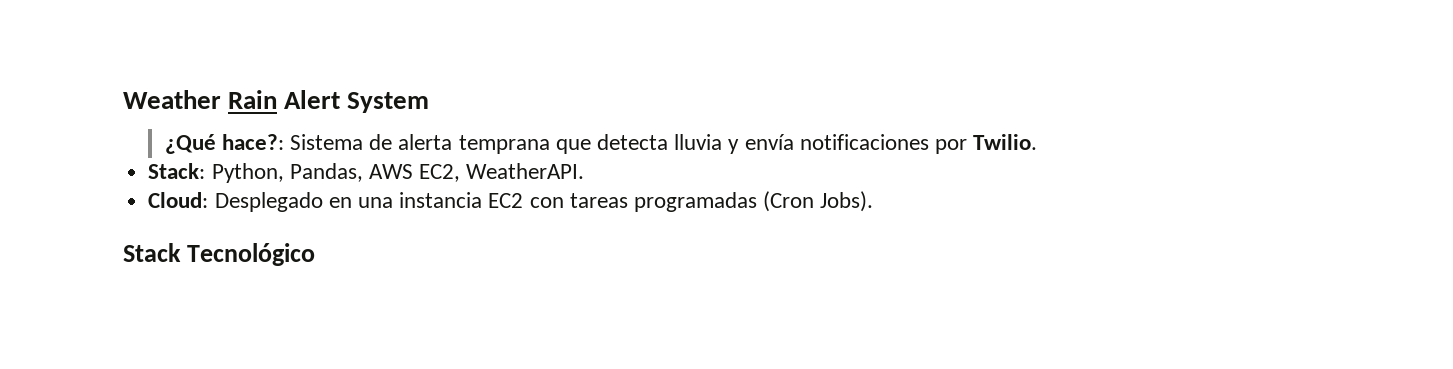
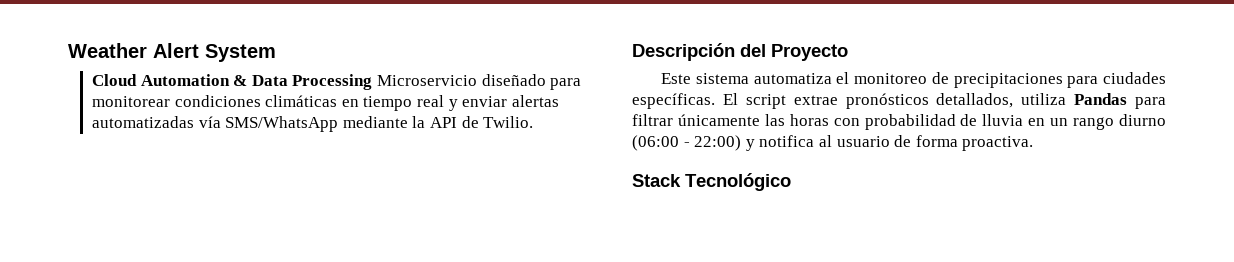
[228,90,278,109] Rain -> (147, 50) none
[164,134,1038,154] [148,163,585,183] [148,191,874,212] ¿Qué hace?: Sistema de alerta temprana que detecta lluvia y envía notificaciones por Twilio. // Stack: Python, Pandas, AWS EC2, WeatherAPI. // Cloud: Desplegado en una instancia EC2 con tareas programadas (Cron Jobs). -> [91,74,582,90] [91,95,559,111] [91,116,534,132] [632,43,848,61] [661,72,1166,88] [632,93,1166,109] [632,114,1166,130] [632,135,1034,151] Cloud Automation & Data Processing Microservicio diseñado para monitorear condiciones climáticas en tiempo real y enviar alertas automatizadas vía SMS/WhatsApp mediante la API de Twilio. // Descripción del Proyecto // Este sistema automatiza el monitoreo de precipitaciones para ciudades específicas. El script extrae pronósticos detallados, utiliza Pandas para filtrar únicamente las horas con probabilidad de lluvia en un rango diurno (06:00 - 22:00) y notifica al usuario de forma proactiva.

